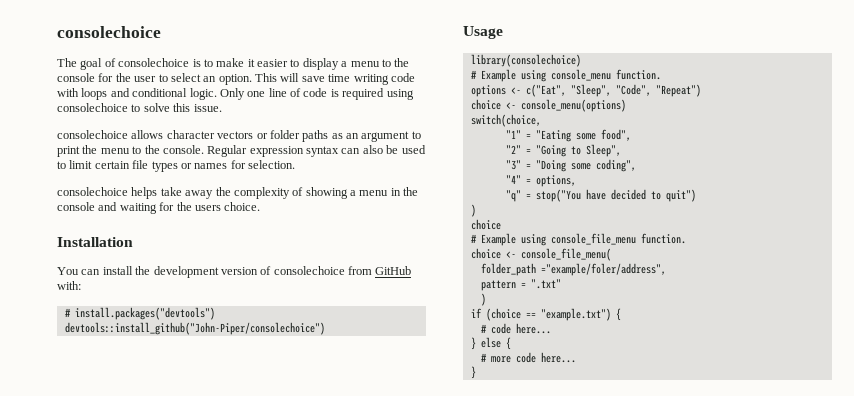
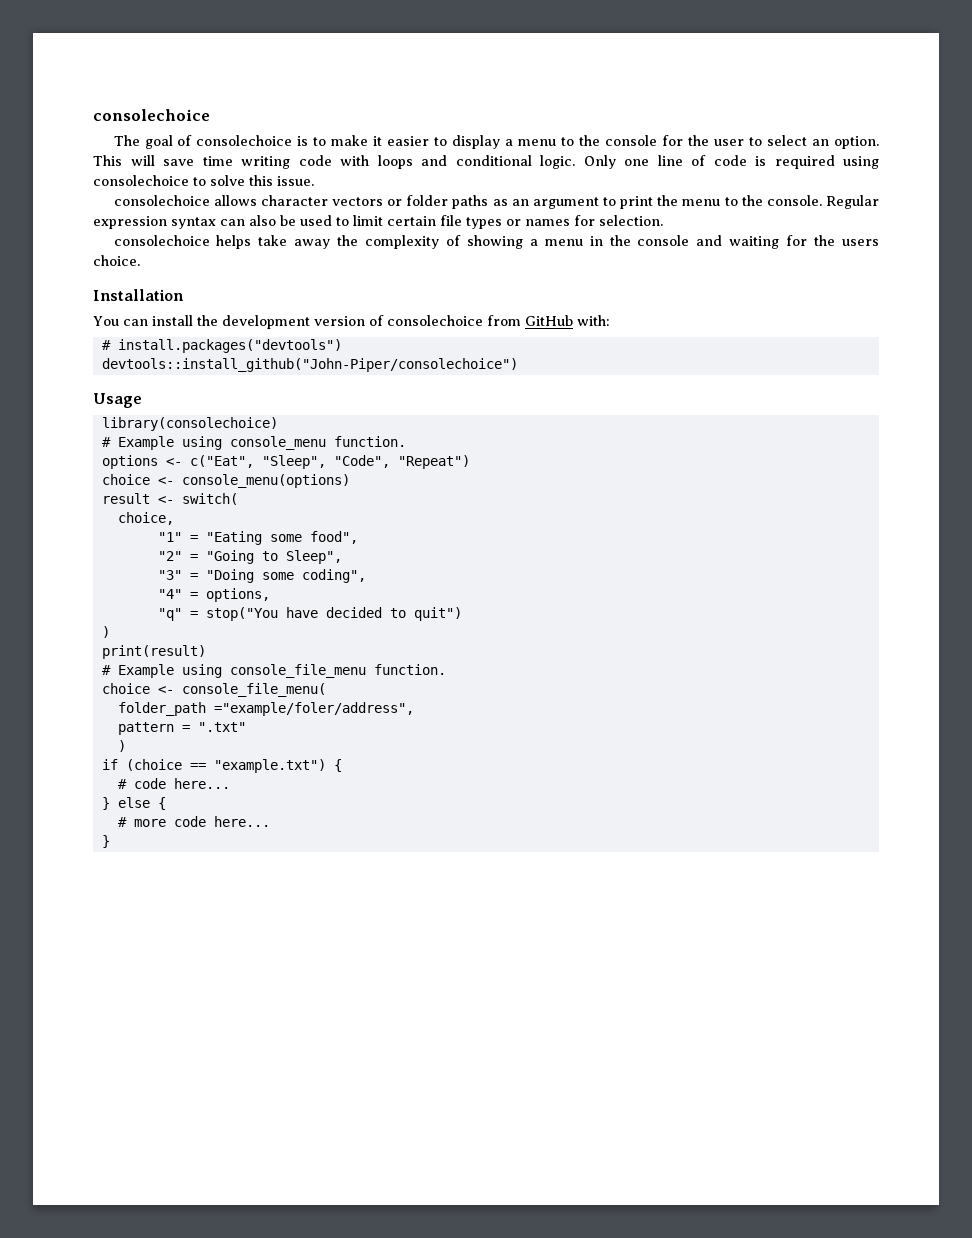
[470,114,541,127] switch(choice, -> [101,493,238,505] [117,512,174,525] result <- switch( // choice,
[470,219,501,230] choice -> [101,645,206,659] print(result)

